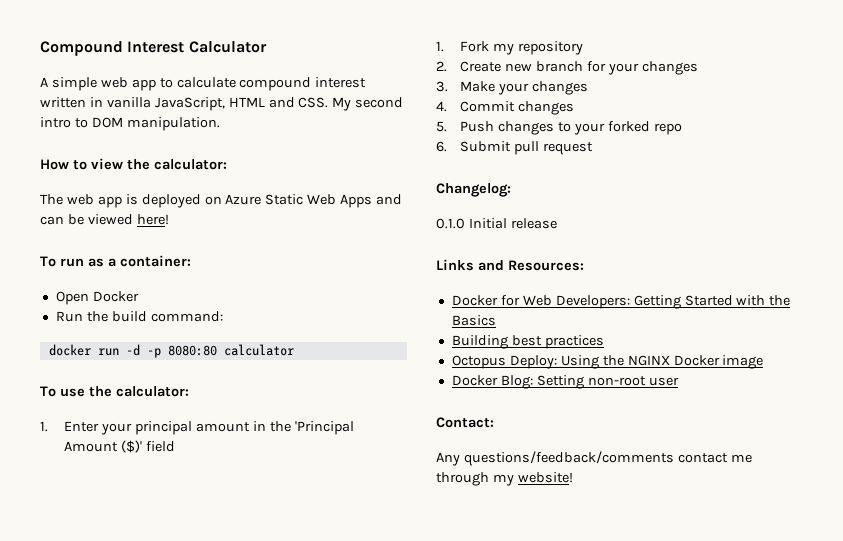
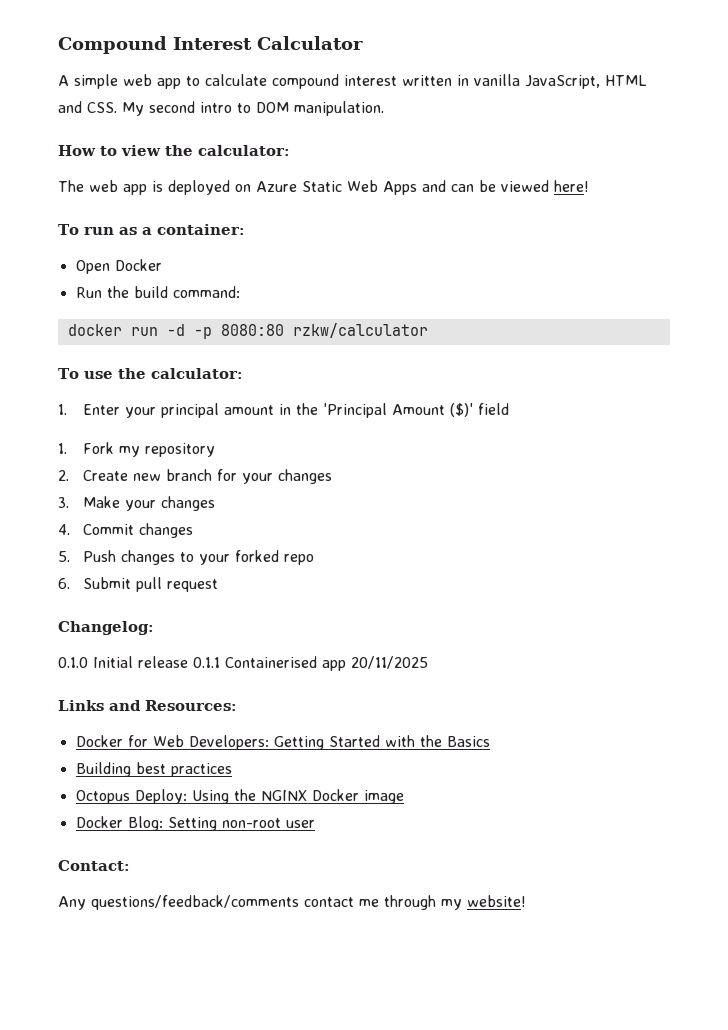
[223,344,294,356] calculator -> [292,323,428,338] rzkw/calculator
(557, 223) none -> [193,656,428,671] 0.1.1 Containerised app 20/11/2025

